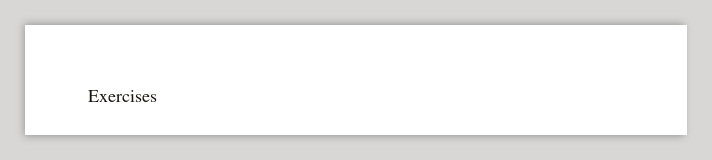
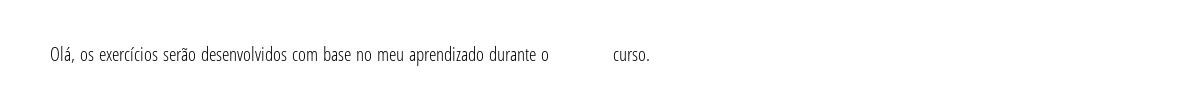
[88,90,157,102] Exercises -> [50,46,650,66] Olá, os exercícios serão desenvolvidos com base no meu aprendizado durante o curso.

